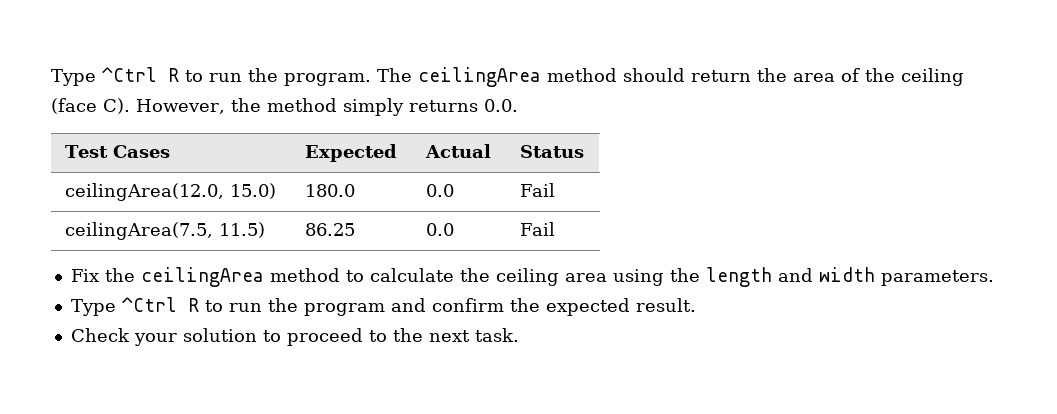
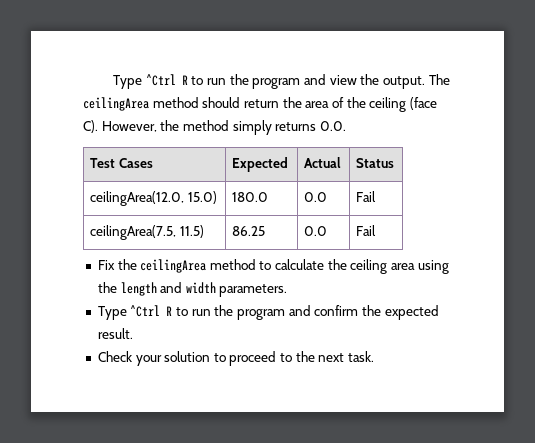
[51,67,371,86] Type ^Ctrl R to run the program. -> [113,74,425,89] Type ^Ctrl R to run the program and view the output.

